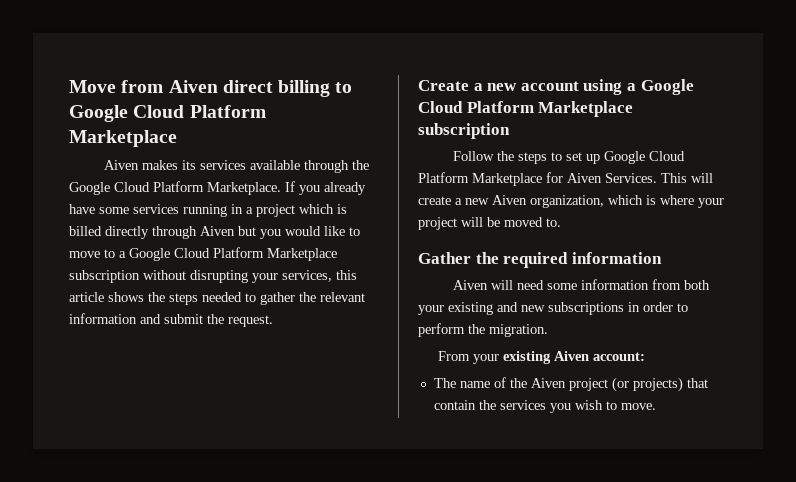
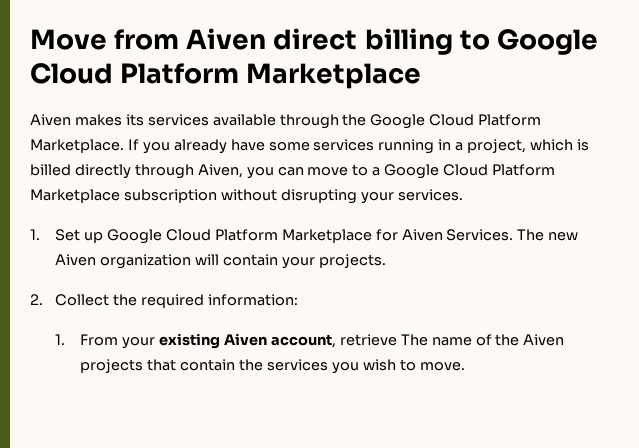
[256,204,295,217] project -> [467,139,527,153] project,
[200,226,360,239] Aiven but you would like to -> [197,164,304,179] Aiven, you can
[282,270,357,282] [69,292,365,305] [69,313,273,327] [418,79,694,95] [418,101,634,117] [418,123,510,139] [453,151,583,164] services, this article shows the steps needed to gather the relevant information and submit the request. // Create a new account using a Google Cloud Platform Marketplace subscription // Follow the steps to set -> [397,189,463,201] [30,229,81,241] services. // 1. Set
[661,173,713,183] [418,195,724,208] [418,217,561,230] [418,252,662,268] [453,279,711,290] [418,302,688,315] [418,323,548,337] This will create a new Aiven organization, which is where your project will be moved to. // Gather the required information // Aiven will need some information from both your existing and new subscriptions in order to perform the migration. // -> [517,229,579,241] [55,254,386,269] [30,294,298,308] [55,334,66,345] The new Aiven organization will contain your projects. // 2. Collect the required information: // 1.
[592,352,645,361] account: // -> [270,334,397,348] account, retrieve
[568,377,683,392] project (or projects) -> [80,359,144,373] projects

